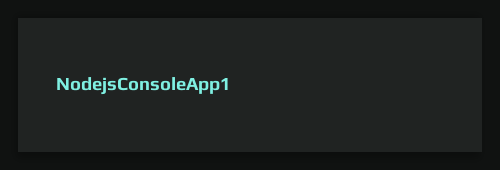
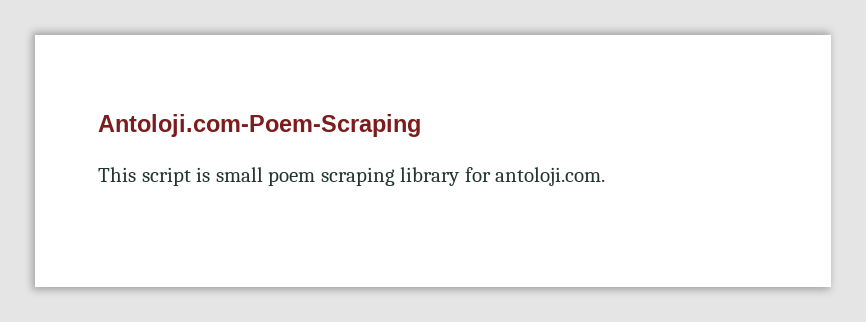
[56,77,231,95] NodejsConsoleApp1 -> [98,114,421,137] [98,167,606,186] Antoloji.com-Poem-Scraping // This script is small poem scraping library for antoloji.com.

